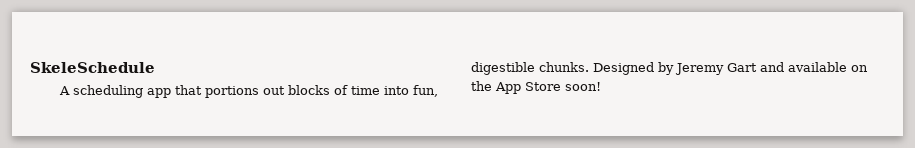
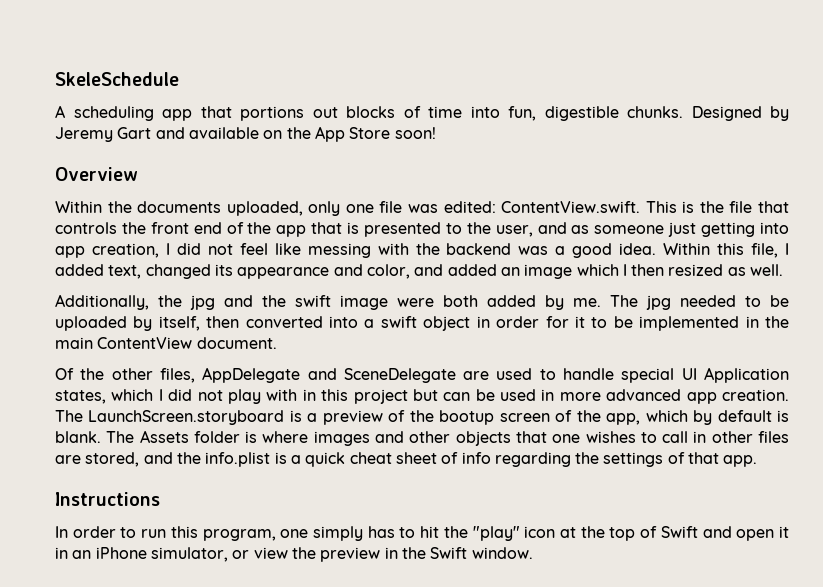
(601, 86) none -> [55,167,138,181] [55,201,789,216] [55,222,790,237] [55,243,790,258] [55,264,784,279] [55,294,789,310] [55,316,789,331] [55,337,277,349] [55,367,789,383] [55,389,790,404] [55,410,790,425] [55,430,789,446] [55,452,758,467] [55,492,160,506] [55,526,789,541] [55,547,533,562] // Overview // Within the documents uploaded, only one file was edited: ContentView.swift. This is the file that controls the front end of the app that is presented to the user, and as someone just getting into app creation, I did not feel like messing with the backend was a good idea. Within this file, I added text, changed its appearance and color, and added an image which I then resized as well. // Additionally, the jpg and the swift image were both added by me. The jpg needed to be uploaded by itself, then converted into a swift object in order for it to be implemented in the main ContentView document. // Of the other files, AppDelegate and SceneDelegate are used to handle special UI Application states, which I did not play with in this project but can be used in more advanced app creation. The LaunchScreen.storyboard is a preview of the bootup screen of the app, which by default is blank. The Assets folder is where images and other objects that one wishes to call in other files are stored, and the info.plist is a quick cheat sheet of info regarding the settings of that app. // Instructions // In order to run this program, one simply has to hit the "play" icon at the top of Swift and open it in an iPhone simulator, or view the preview in the Swift window.

